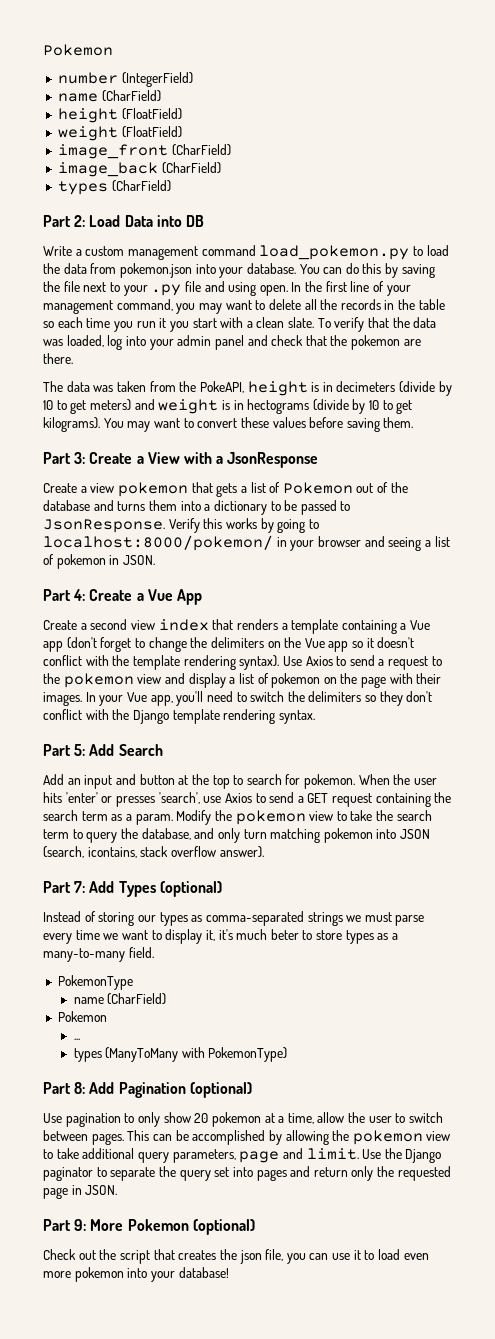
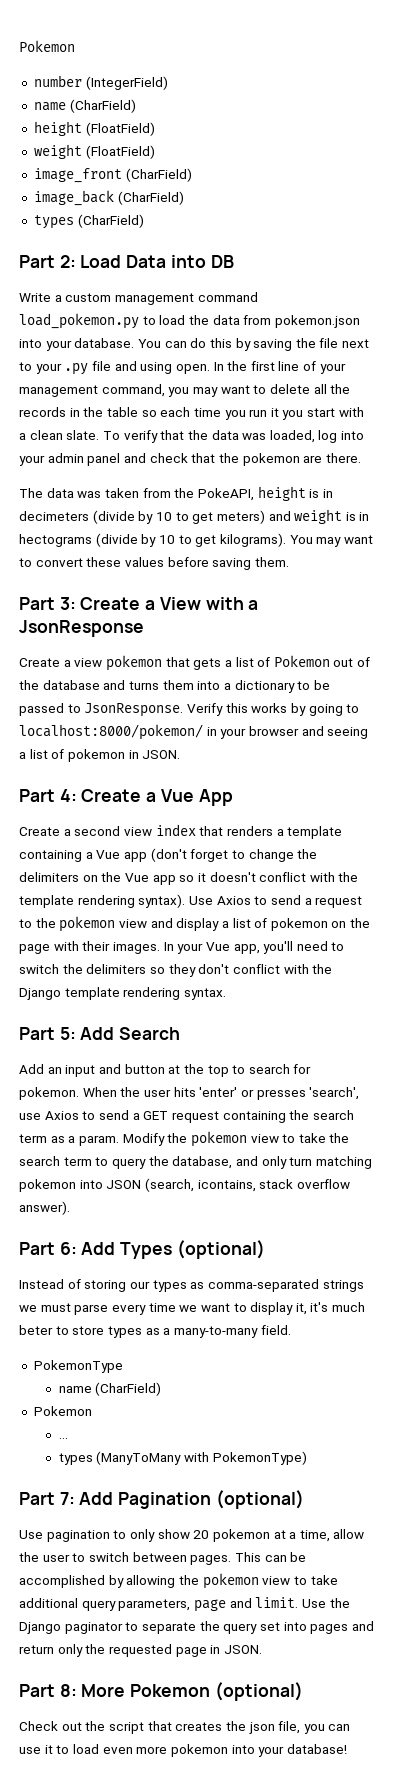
[74,881,86,893] 7: -> [59,1242,77,1255] 6:
[74,1082,86,1094] 8: -> [59,1492,75,1505] 7:
[74,1219,87,1231] 9: -> [59,1684,77,1697] 8:

